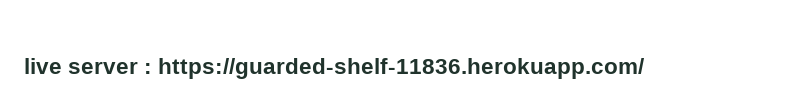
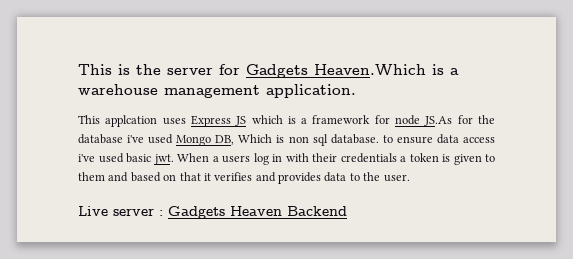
[24,58,646,79] live server : https://guarded-shelf-11836.herokuapp.com/ -> [78,64,459,78] [78,84,356,98] [78,115,496,127] [78,134,495,146] [78,153,495,165] [78,172,410,184] [78,206,347,219] This is the server for Gadgets Heaven.Which is a warehouse management application. // This applcation uses Express JS which is a framework for node JS.As for the database i've used Mongo DB, Which is non sql database. to ensure data access i've used basic jwt. When a users log in with their credentials a token is given to them and based on that it verifies and provides data to the user. // Live server : Gadgets Heaven Backend

